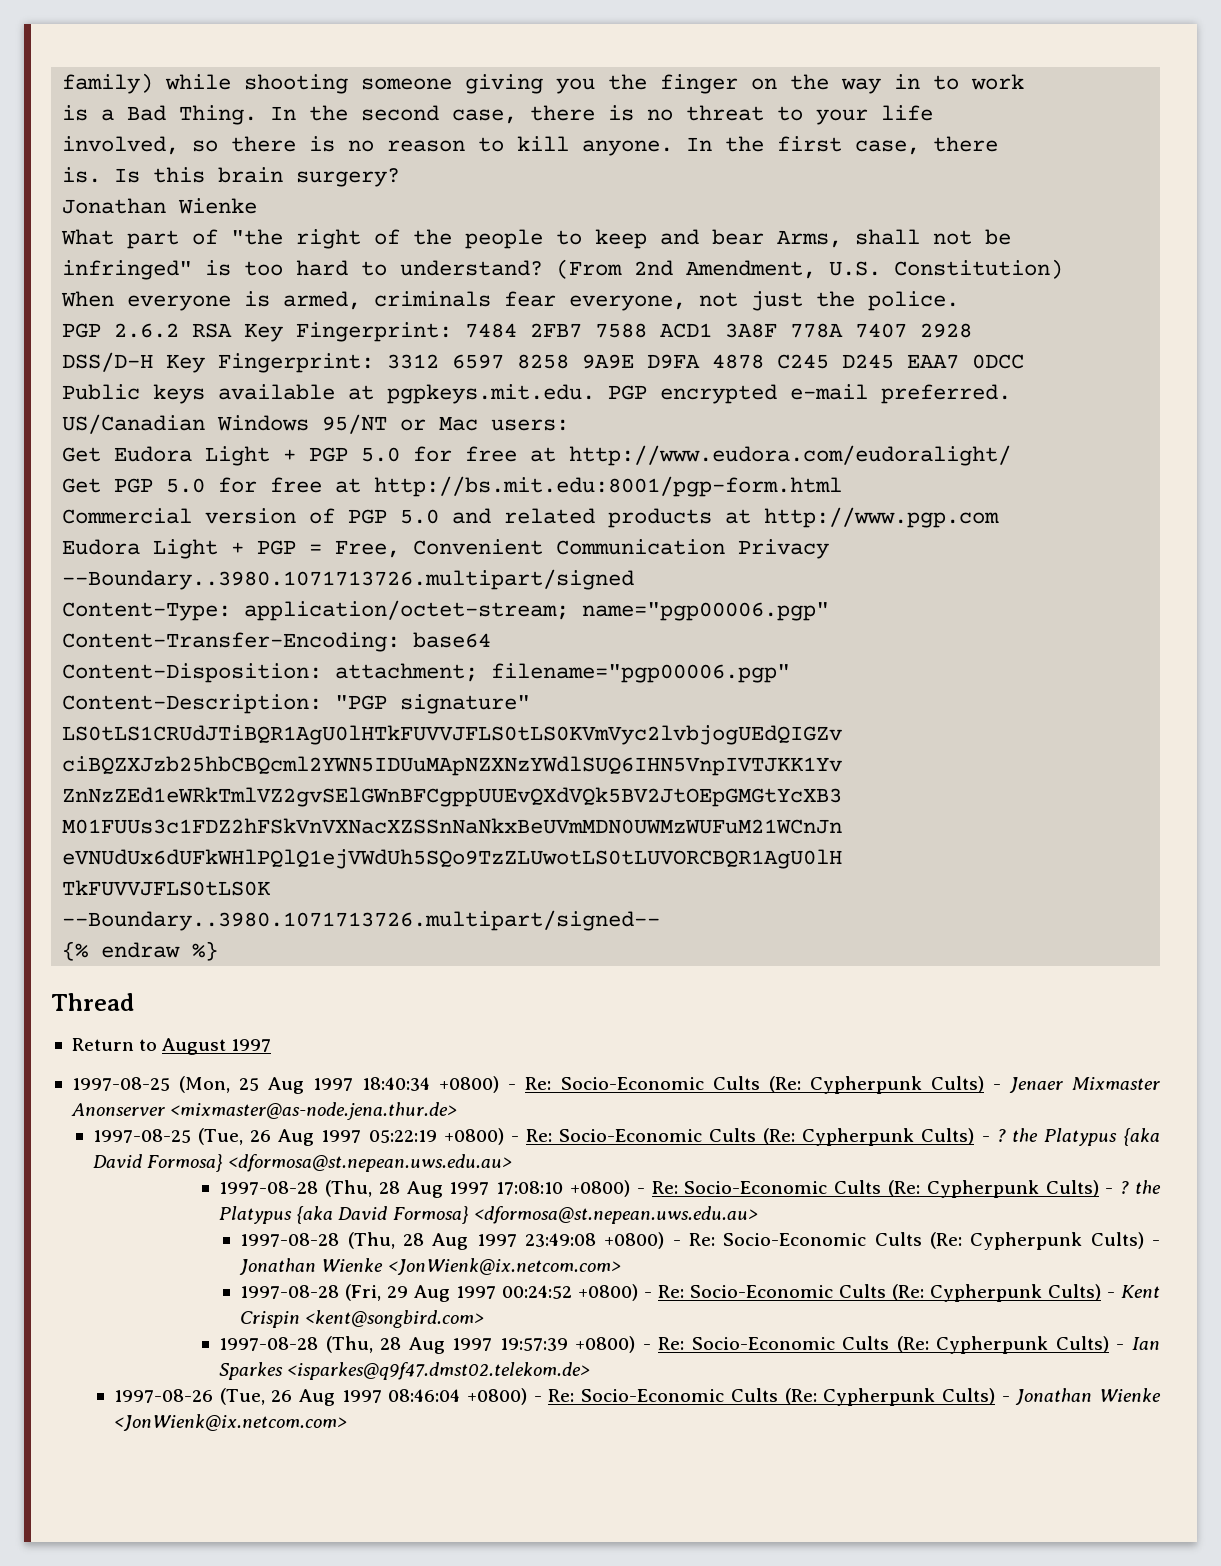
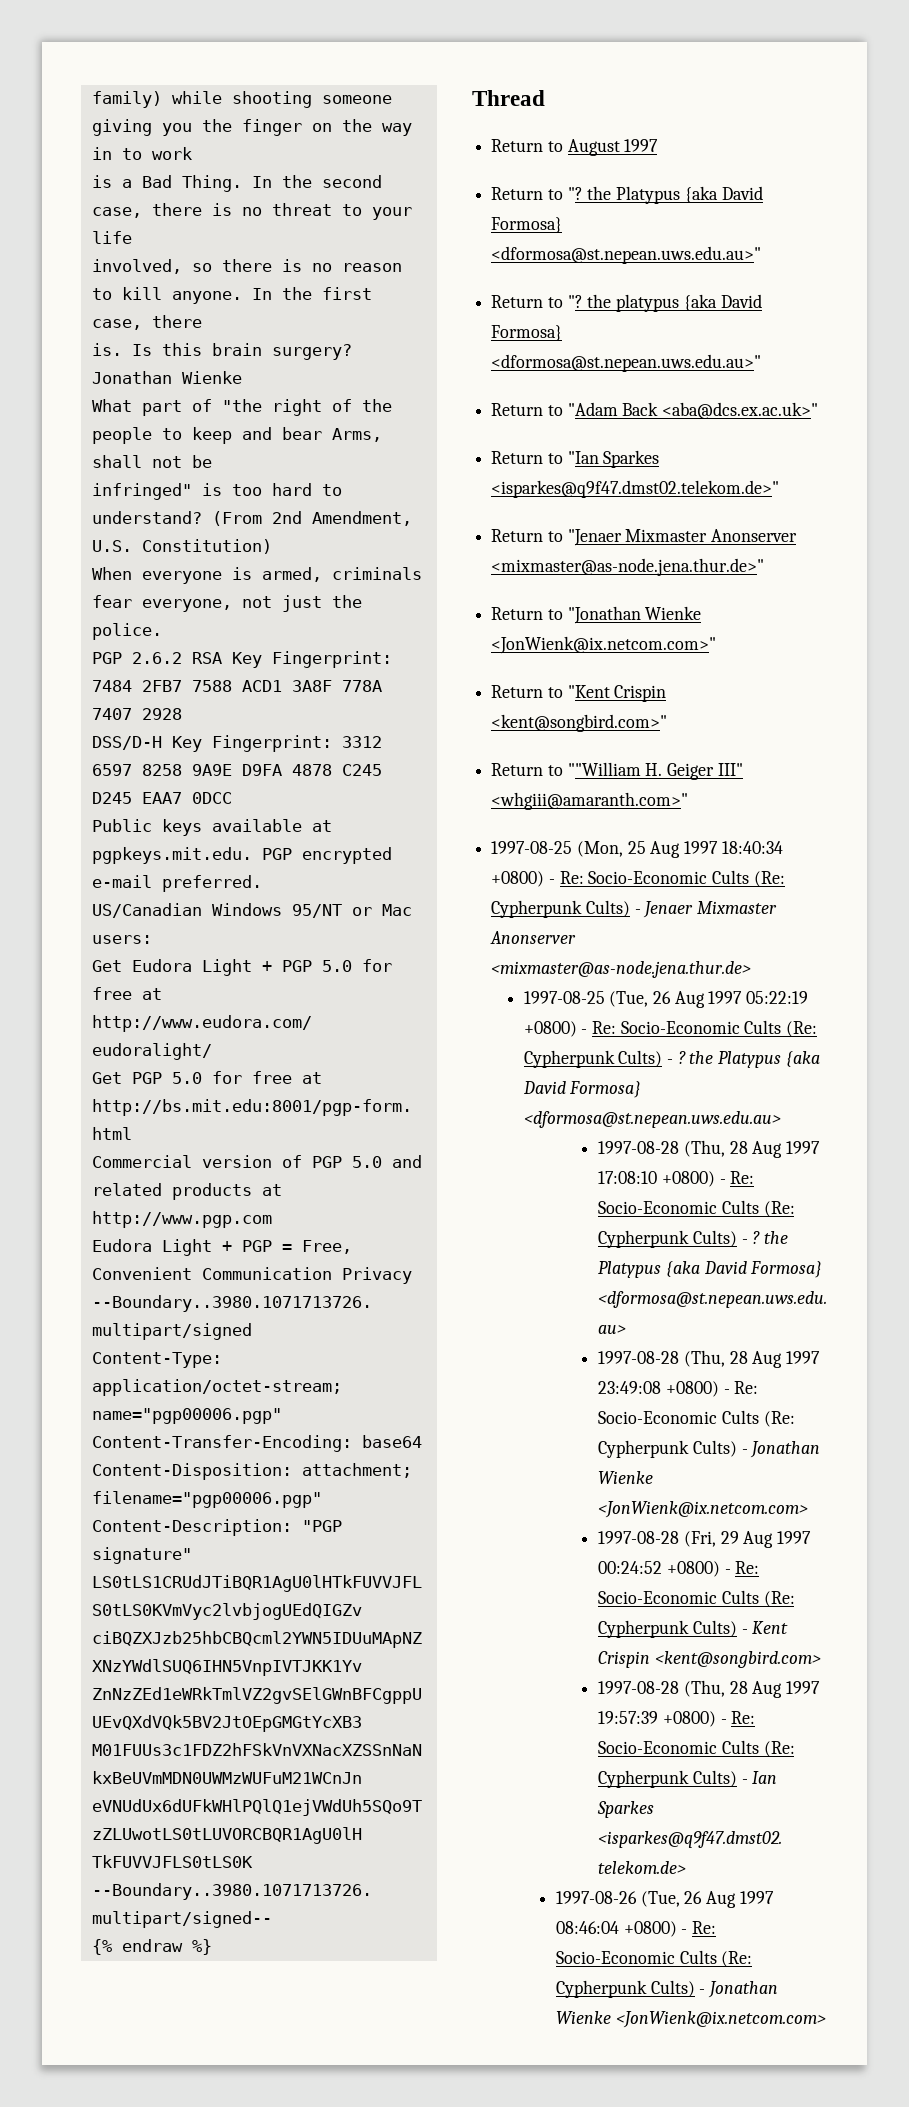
(272, 1045) none -> [491,186,763,204] [491,217,563,233] [491,246,762,264] [491,294,762,312] [491,325,563,341] [491,354,762,372] [491,402,819,419] [491,450,660,468] [491,480,780,498] [491,529,798,546] [491,558,765,576] [491,606,702,624] [491,636,717,654] [491,685,667,702] [491,714,668,732] [491,762,743,780] [491,792,689,810] // Return to "? the Platypus {aka David Formosa} <dformosa@st.nepean.uws.edu.au>" // Return to "? the platypus {aka David Formosa} <dformosa@st.nepean.uws.edu.au>" // Return to "Adam Back <aba@dcs.ex.ac.uk>" // Return to "Ian Sparkes <isparkes@q9f47.dmst02.telekom.de>" // Return to "Jenaer Mixmaster Anonserver <mixmaster@as-node.jena.thur.de>" // Return to "Jonathan Wienke <JonWienk@ix.netcom.com>" // Return to "Kent Crispin <kent@songbird.com>" // Return to ""William H. Geiger III" <whgiii@amaranth.com>"

